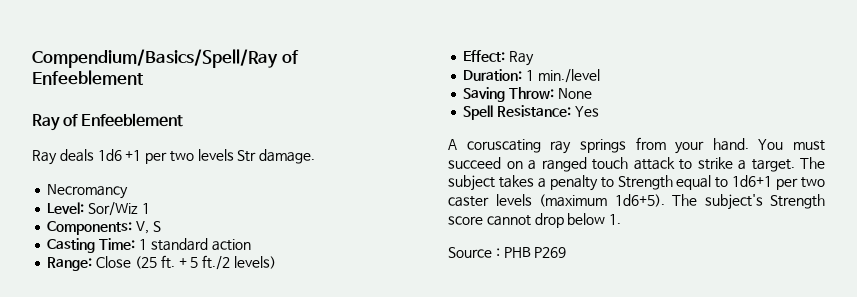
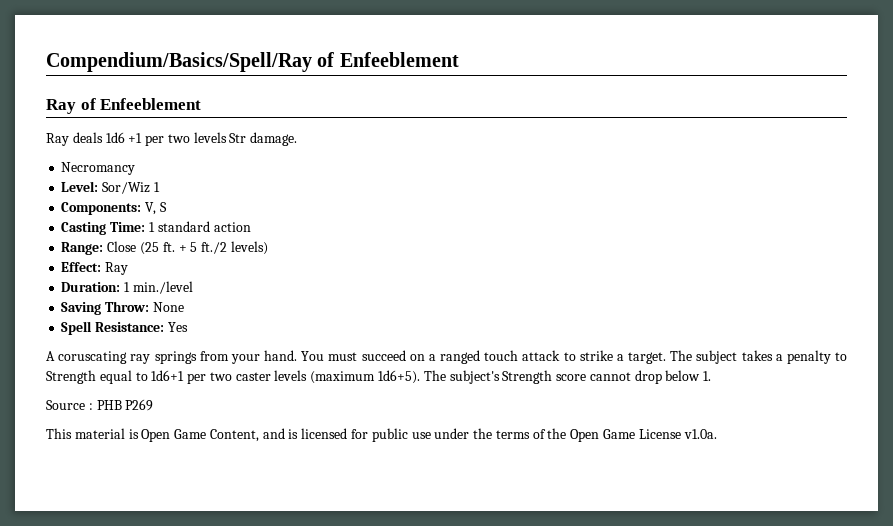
(567, 252) none -> [46,428,717,442] // This material is Open Game Content, and is licensed for public use under the terms of the Open Game License v1.0a.

